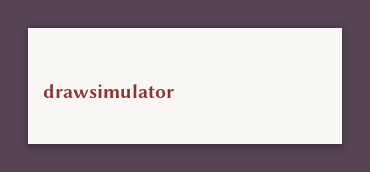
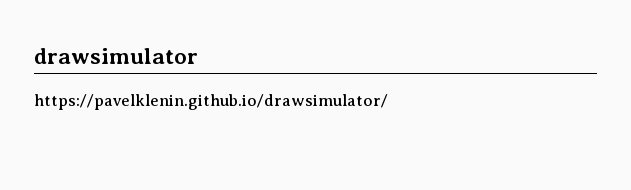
(174, 91) none -> [34,94,388,110] // https://pavelklenin.github.io/drawsimulator/

